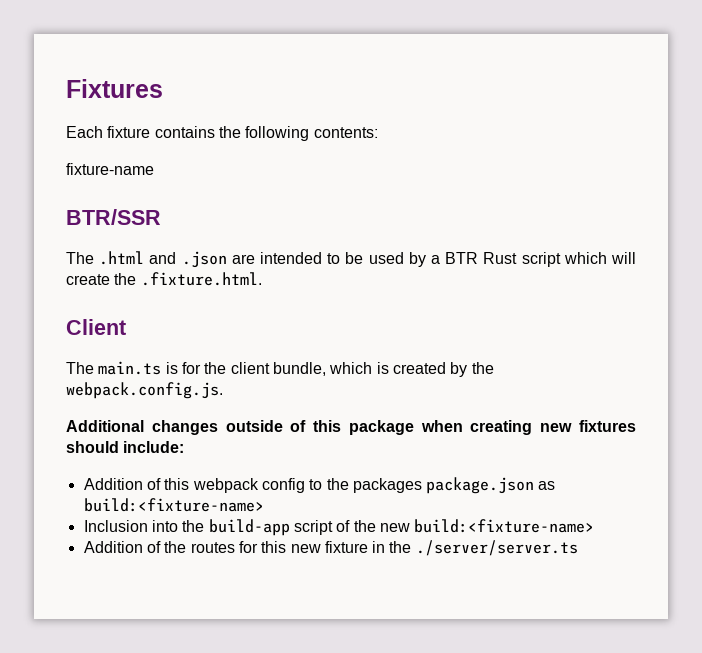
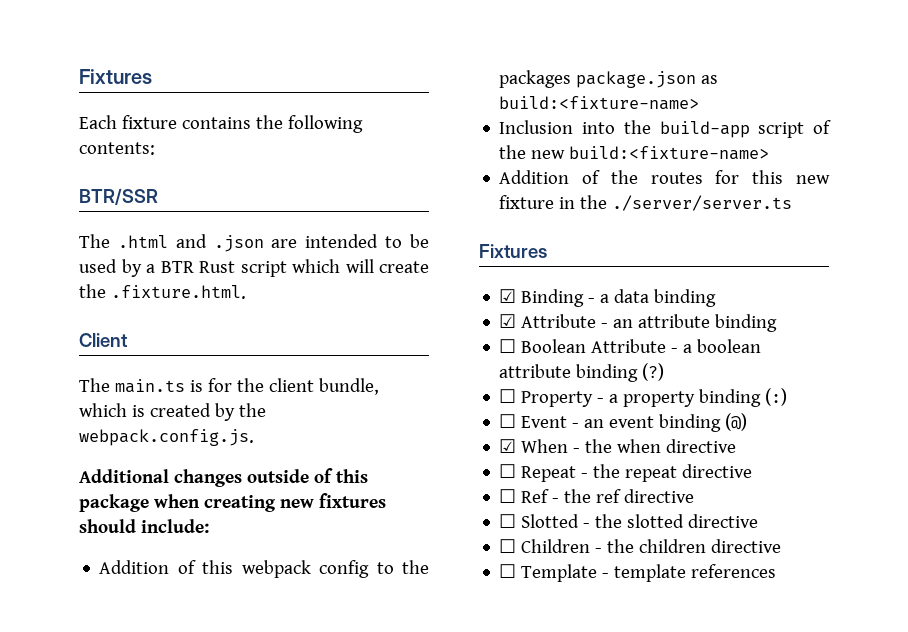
[66,163,154,175] // fixture-name -> (155, 148) none
(578, 548) none -> [479,244,547,258] [499,289,717,307] [499,314,778,332] [499,339,762,353] [499,363,665,382] [499,388,788,407] [499,413,748,432] [499,439,737,453] [499,464,753,482] [499,489,695,503] [499,514,759,528] [499,539,782,553] [499,564,777,582] // Fixtures // ☑ Binding - a data binding // ☑ Attribute - an attribute binding // ☐ Boolean Attribute - a boolean attribute binding (?) // ☐ Property - a property binding (:) // ☐ Event - an event binding (@) // ☑ When - the when directive // ☐ Repeat - the repeat directive // ☐ Ref - the ref directive // ☐ Slotted - the slotted directive // ☐ Children - the children directive // ☐ Template - template references

